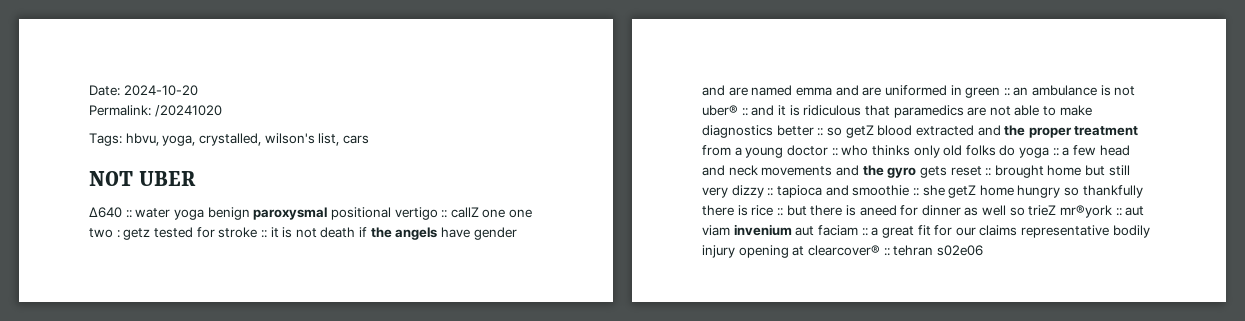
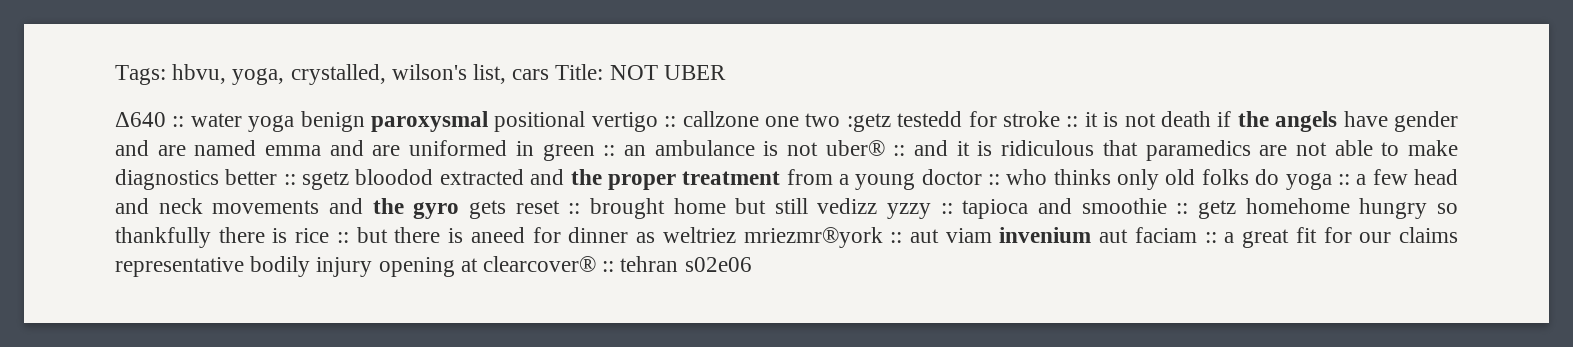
[89,85,198,96] [89,105,222,117] Date: 2024-10-20 // Permalink: /20241020 // -> (115, 75) none
(369, 139) // -> [555,64,604,80] Title:
[450,207,533,218] [89,227,193,240] callZ one one two : getz tested -> [682,111,963,132] callzone one two :getz testedd
[826,125,913,138] so getZ blood -> [302,169,434,190] sgetz bloodod
[702,185,764,198] very dizzy -> [817,198,932,219] vedizz yzzy
[922,185,1014,198] she getZ home -> [1198,198,1350,219] getz homehome
[982,205,1113,218] well so trieZ mr®york -> [662,227,883,248] weltriez mriezmr®york

